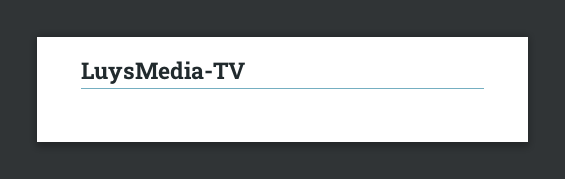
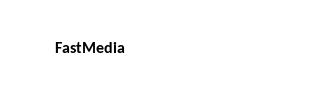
[81,61,245,84] LuysMedia-TV -> [55,42,125,53] FastMedia

